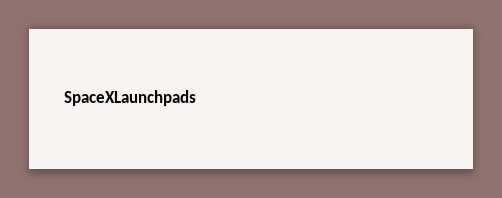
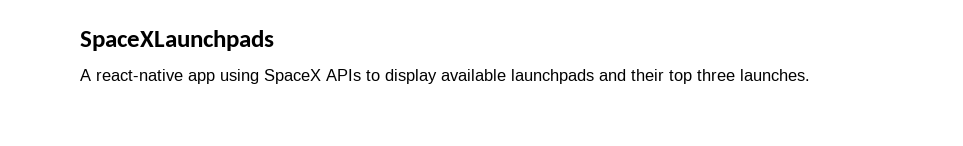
(196, 98) none -> [80,69,810,84] // A react-native app using SpaceX APIs to display available launchpads and their top three launches.

